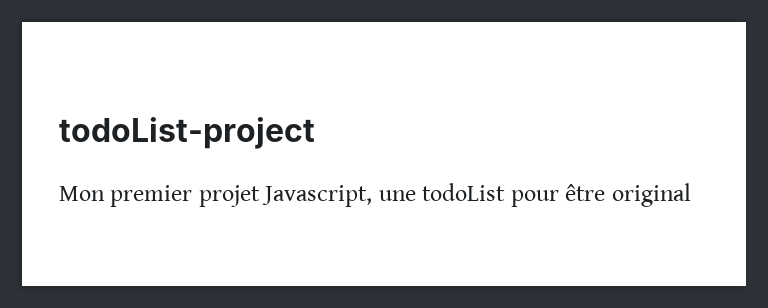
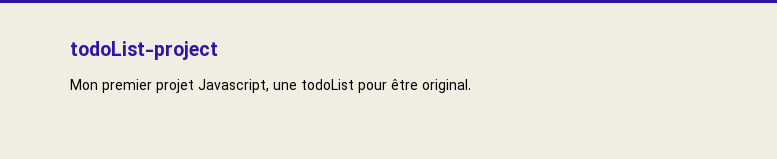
[611,183,691,207] original -> [422,79,471,93] original.

